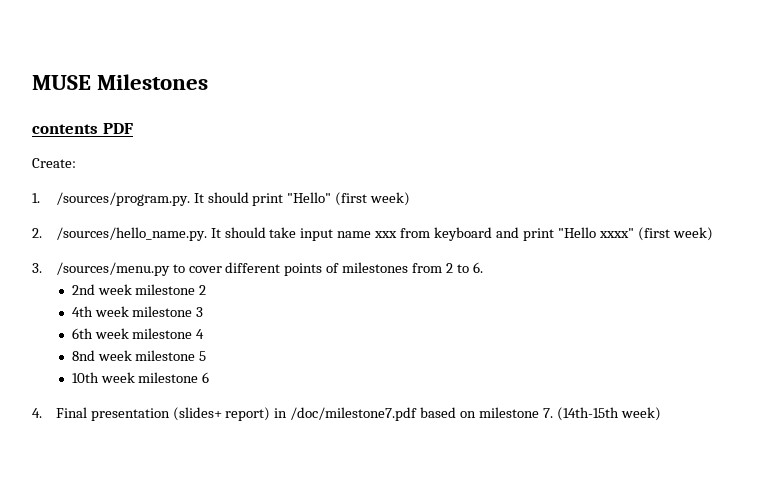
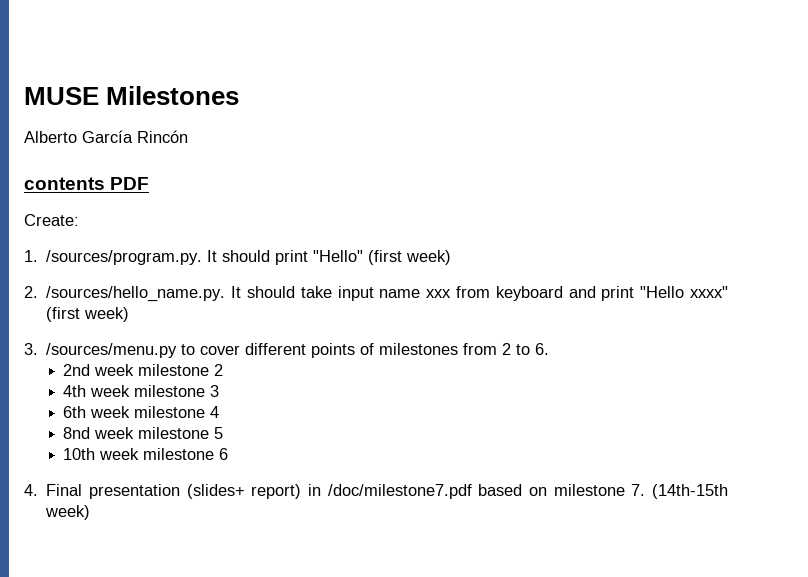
(209, 82) none -> [24,130,188,143] // Alberto García Rincón

